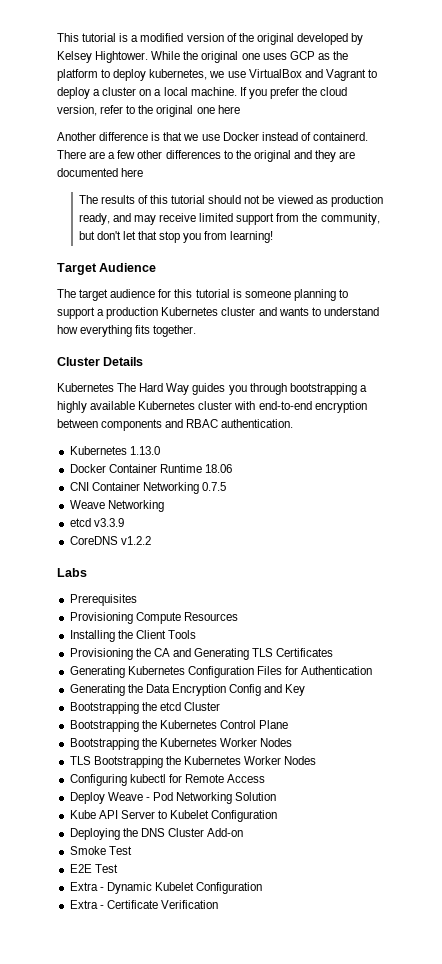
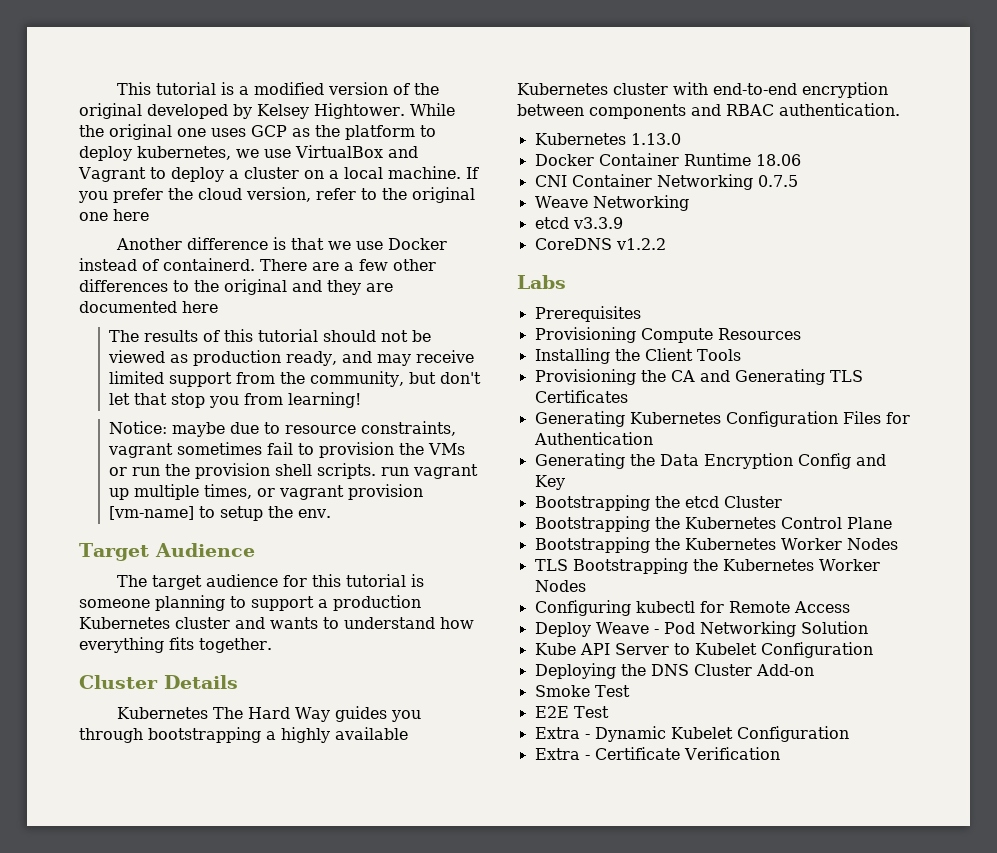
(274, 237) none -> [108,421,456,437] [107,442,465,458] [108,463,478,479] [108,484,423,500] [108,506,331,521] // Notice: maybe due to resource constraints, vagrant sometimes fail to provision the VMs or run the provision shell scripts. run vagrant up multiple times, or vagrant provision [vm-name] to setup the env.

